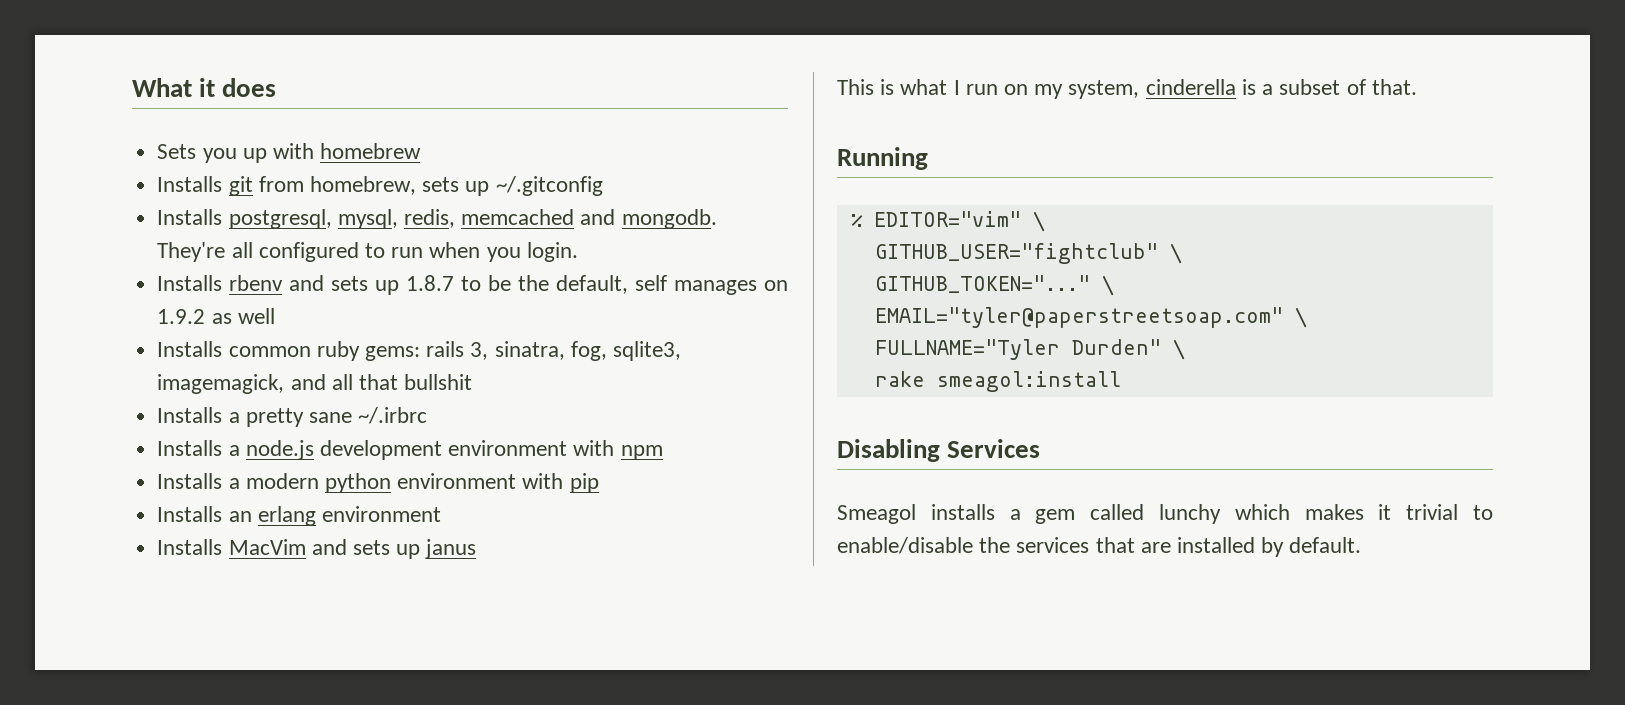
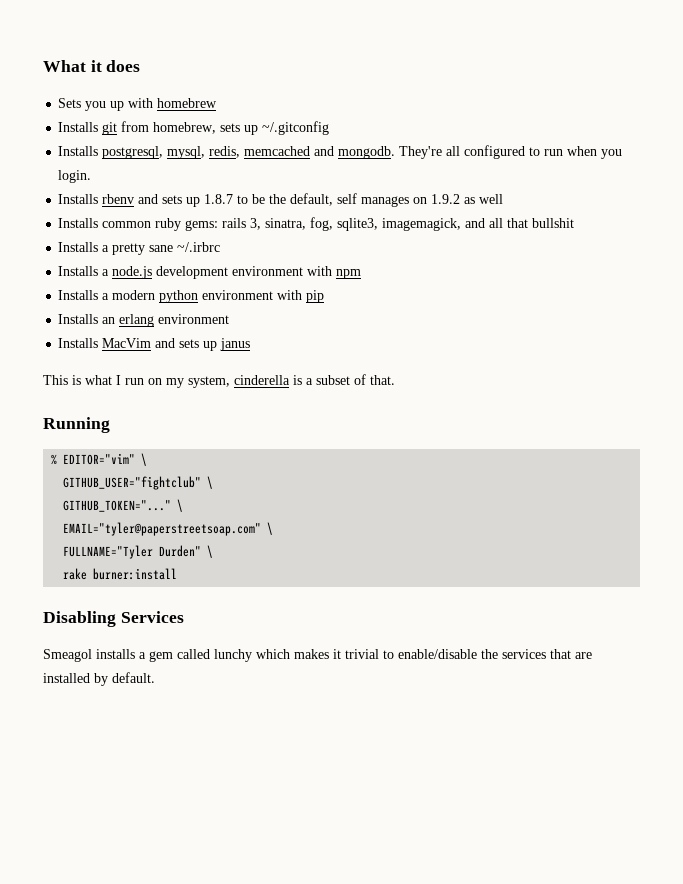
[936,371,1121,392] smeagol:install -> [93,568,178,580] burner:install

